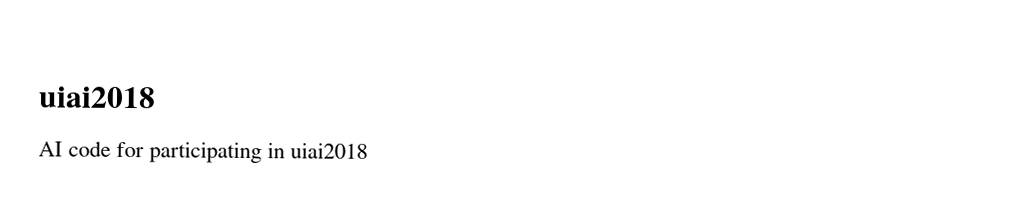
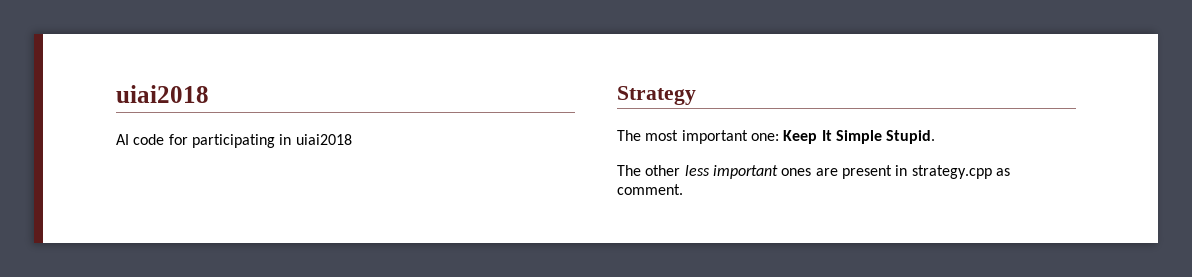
(369, 150) none -> [617,86,696,105] [617,130,936,144] [617,165,1010,179] [617,184,683,195] // Strategy // The most important one: Keep It Simple Stupid. // The other less important ones are present in strategy.cpp as comment.

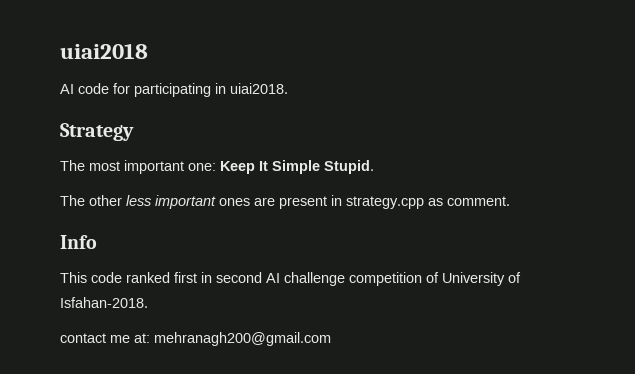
[295,134,352,145] uiai2018 -> [230,83,288,94] uiai2018.
(683, 189) none -> [60,235,97,249] [60,272,521,286] [60,297,148,308] [60,332,331,346] // Info // This code ranked first in second AI challenge competition of University of Isfahan-2018. // contact me at: mehranagh200@gmail.com

